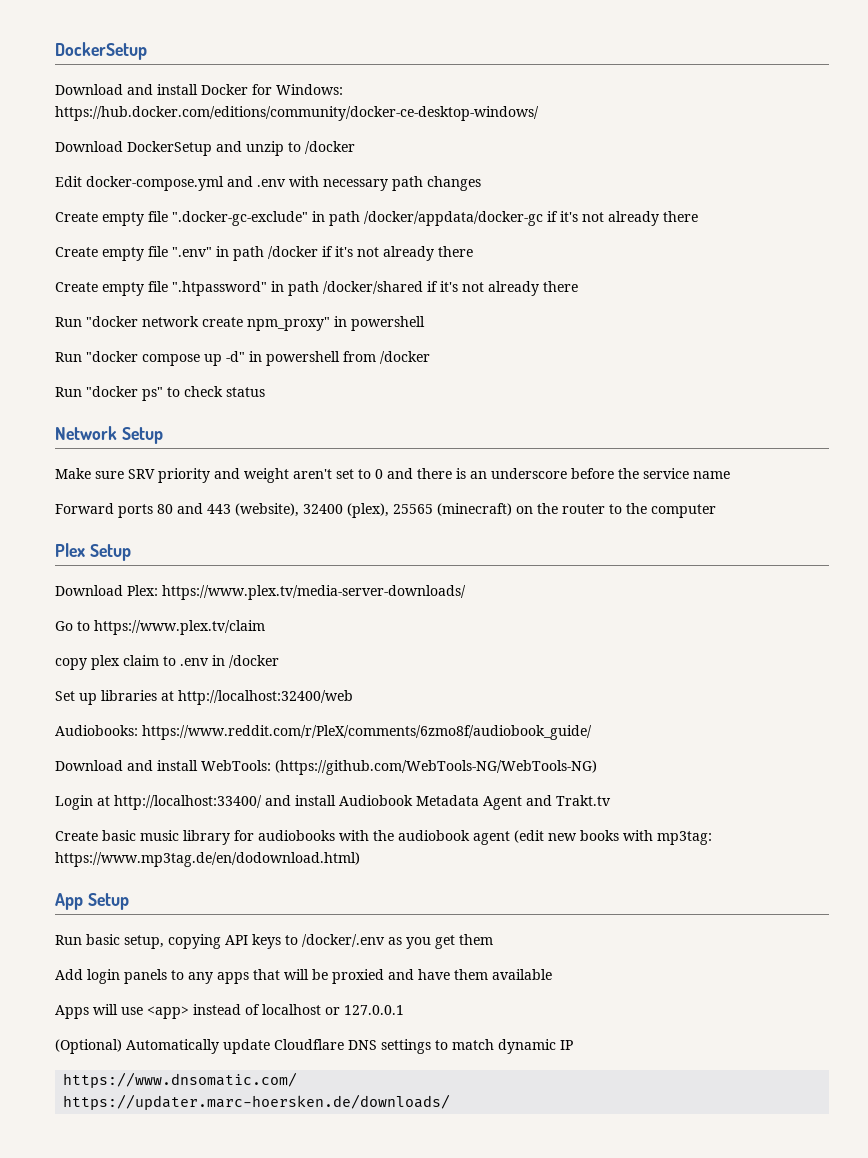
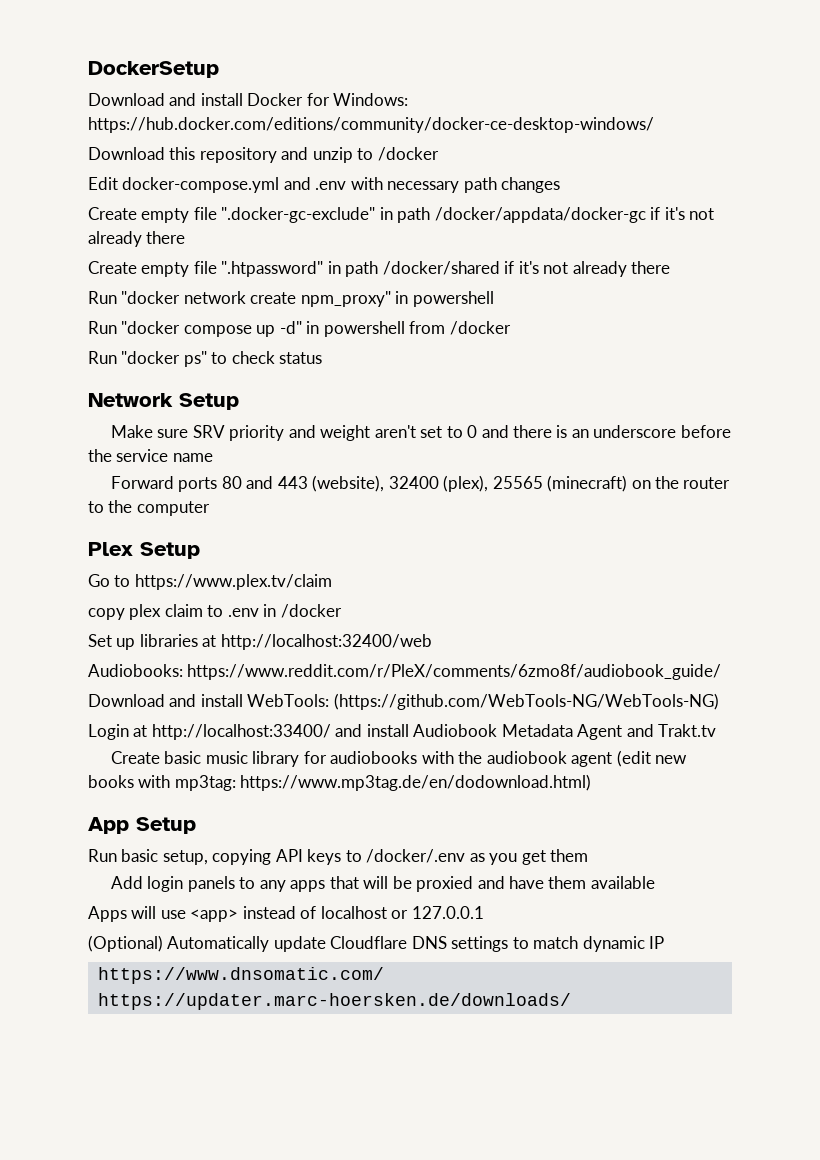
[127,141,212,156] DockerSetup -> [169,147,277,163] this repository
[55,246,473,261] // Create empty file ".env" in path /docker if it's not already there -> (186, 237) none
[55,585,466,600] // Download Plex: https://www.plex.tv/media-server-downloads/ -> (200, 550) none

